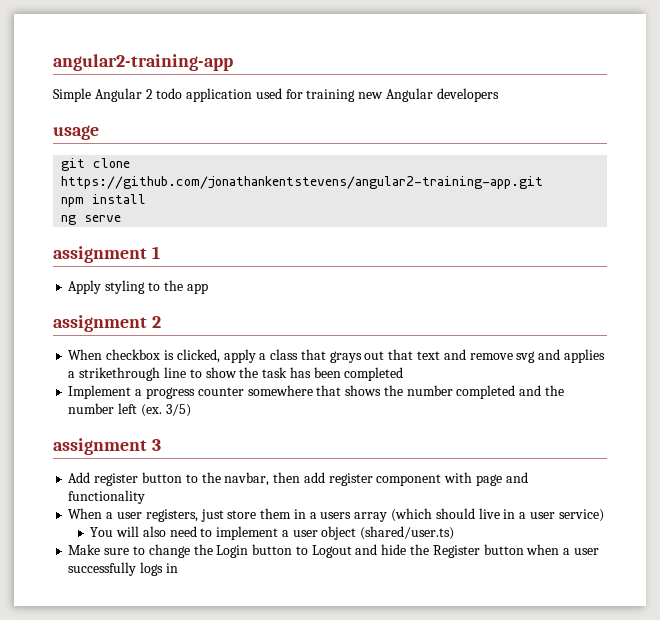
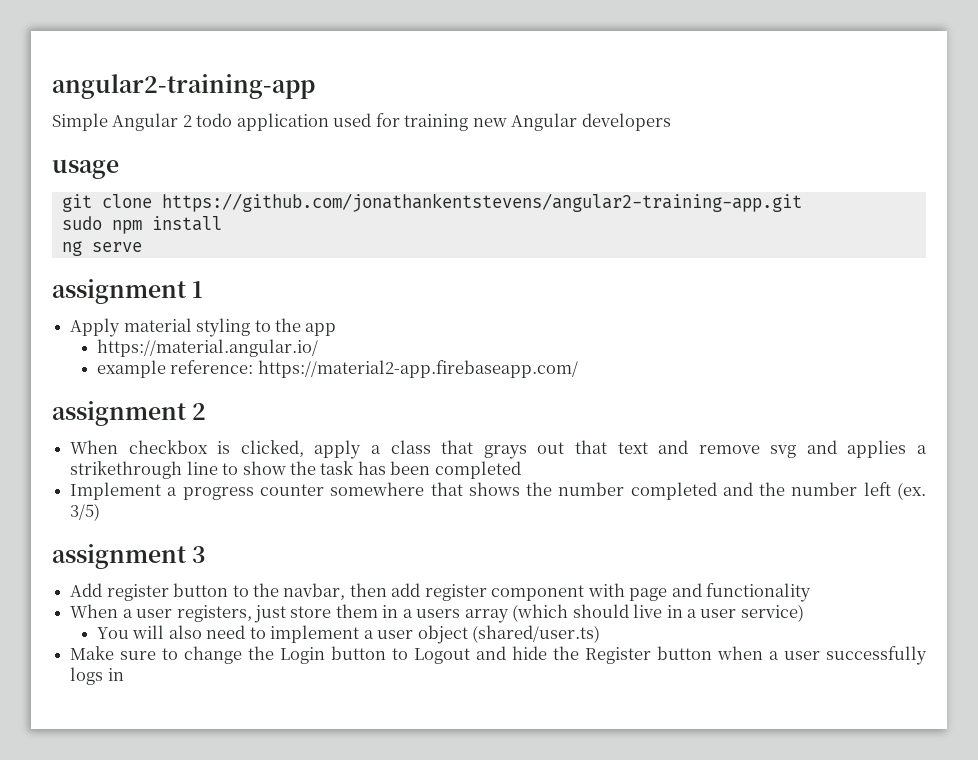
(544, 182) none -> [61,216,102,230] sudo
(102, 287) none -> [123,318,192,332] material
(208, 288) none -> [97,339,319,357] [97,360,578,378] // https://material.angular.io/ // example reference: https://material2-app.firebaseapp.com/

